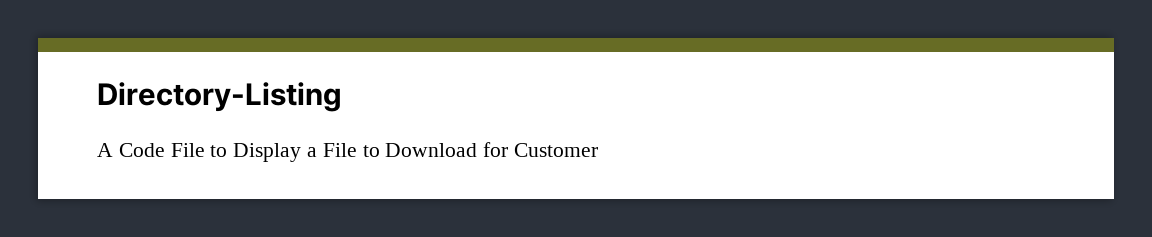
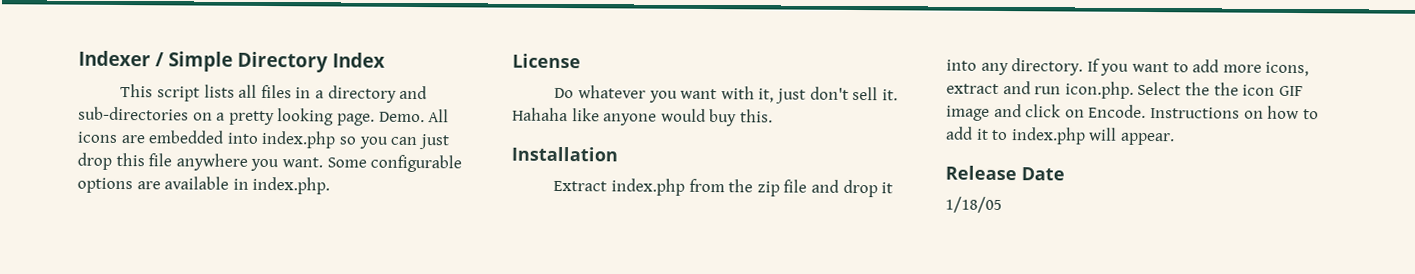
[97,82,342,112] [97,142,599,162] Directory-Listing // A Code File to Display a File to Download for Customer -> [78,50,385,73] [120,84,428,103] [78,106,450,126] [77,130,450,150] [77,152,463,173] [77,176,331,195] [512,53,581,69] [554,85,898,104] [512,107,773,127] [511,146,618,162] [553,178,894,198] [946,58,1310,77] [946,81,1303,99] [946,103,1319,121] [945,126,1175,146] [945,165,1065,181] [945,196,1002,214] Indexer / Simple Directory Index // This script lists all files in a directory and sub-directories on a pretty looking page. Demo. All icons are embedded into index.php so you can just drop this file anywhere you want. Some configurable options are available in index.php. // License // Do whatever you want with it, just don't sell it. Hahaha like anyone would buy this. // Installation // Extract index.php from the zip file and drop it into any directory. If you want to add more icons, extract and run icon.php. Select the the icon GIF image and click on Encode. Instructions on how to add it to index.php will appear. // Release Date // 1/18/05

